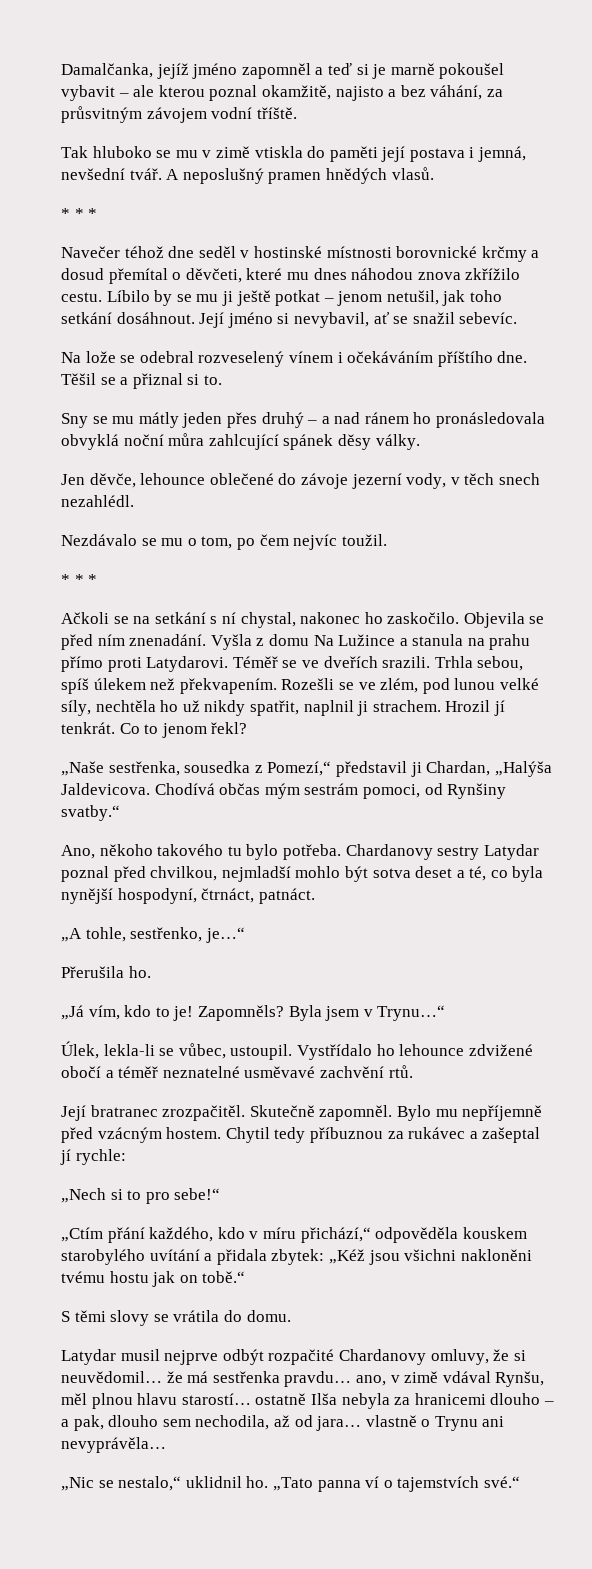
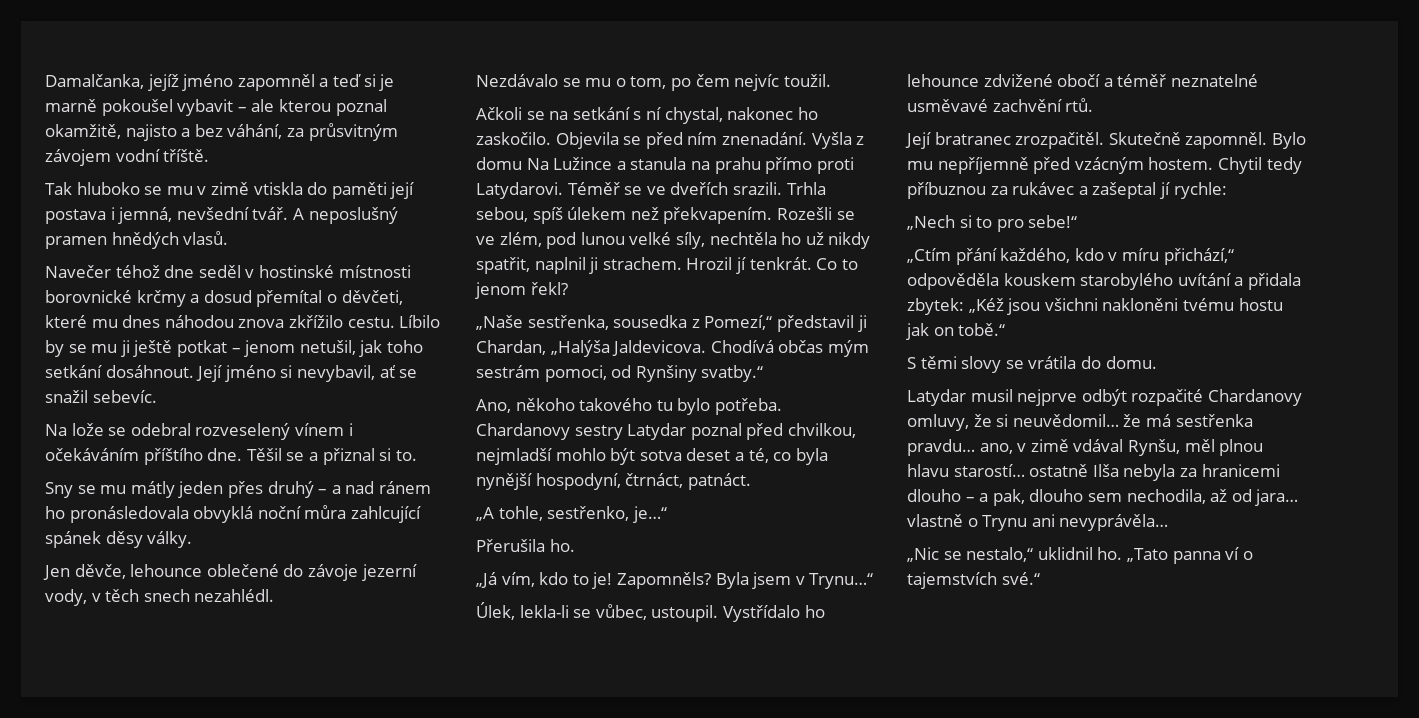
[61,208,98,219] // * * * -> (229, 238) none
[61,574,98,585] // * * * -> (831, 80) none

